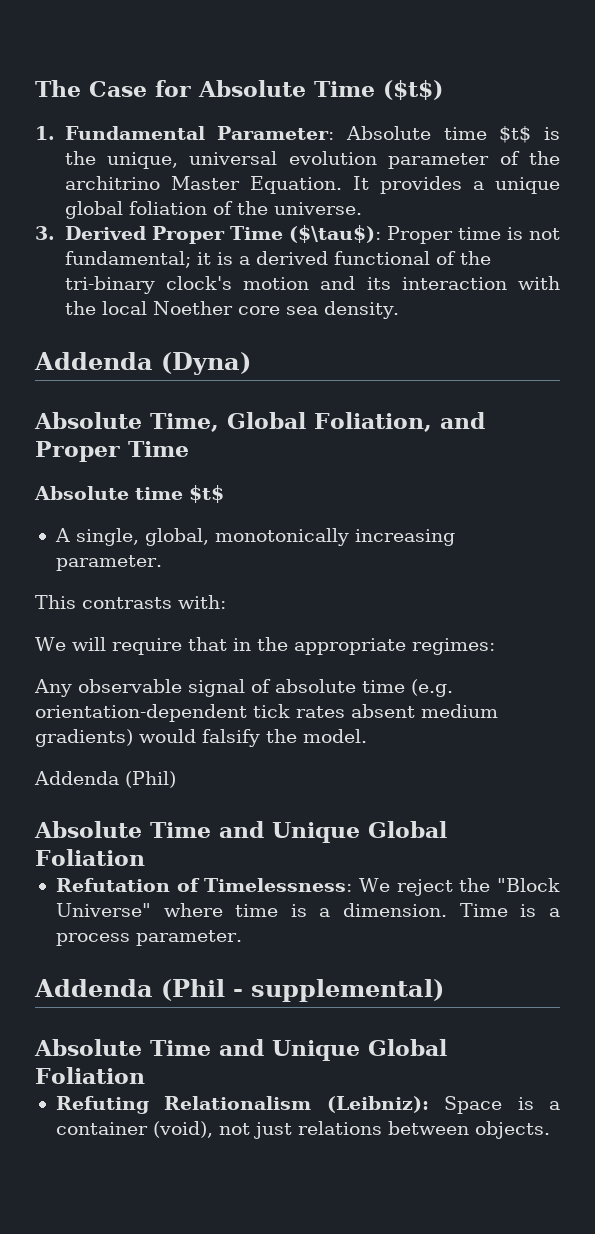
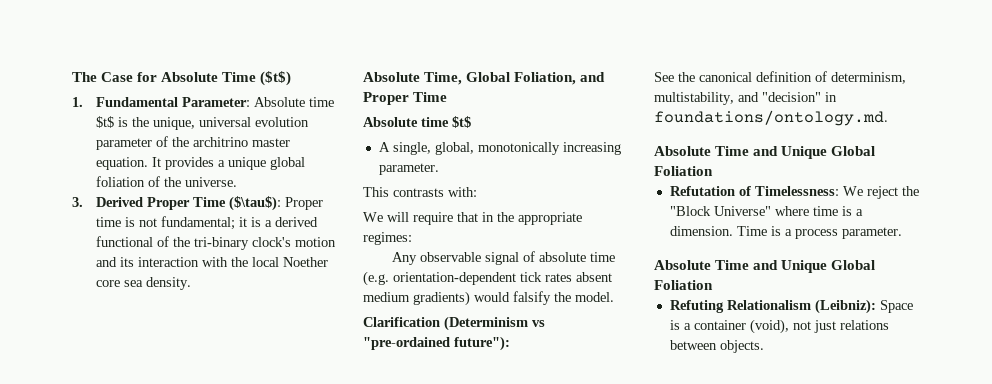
[170,176,342,194] Master Equation. -> [251,138,290,147] [95,157,148,170] master equation.
[34,352,251,375] // Addenda (Dyna) -> (191, 283) none
[34,771,176,788] Addenda (Phil) -> [363,316,545,331] [363,336,510,351] [654,71,906,84] [654,92,837,105] [654,110,888,126] Clarification (Determinism vs "pre-ordained future"): // See the canonical definition of determinism, multistability, and "decision" in foundations/ontology.md.
[34,979,444,1002] // Addenda (Phil - supplemental) -> (902, 233) none

